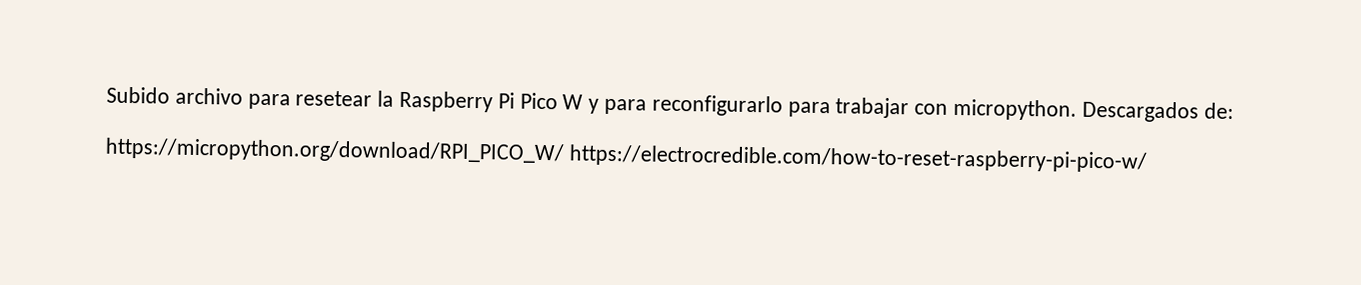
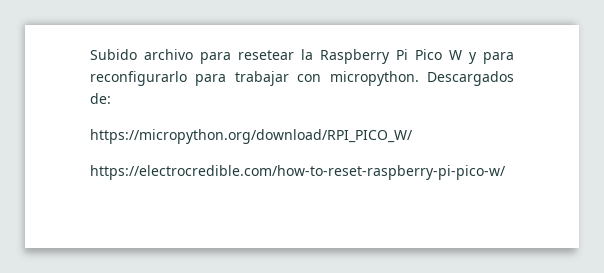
(564, 151) none -> (413, 136) //

